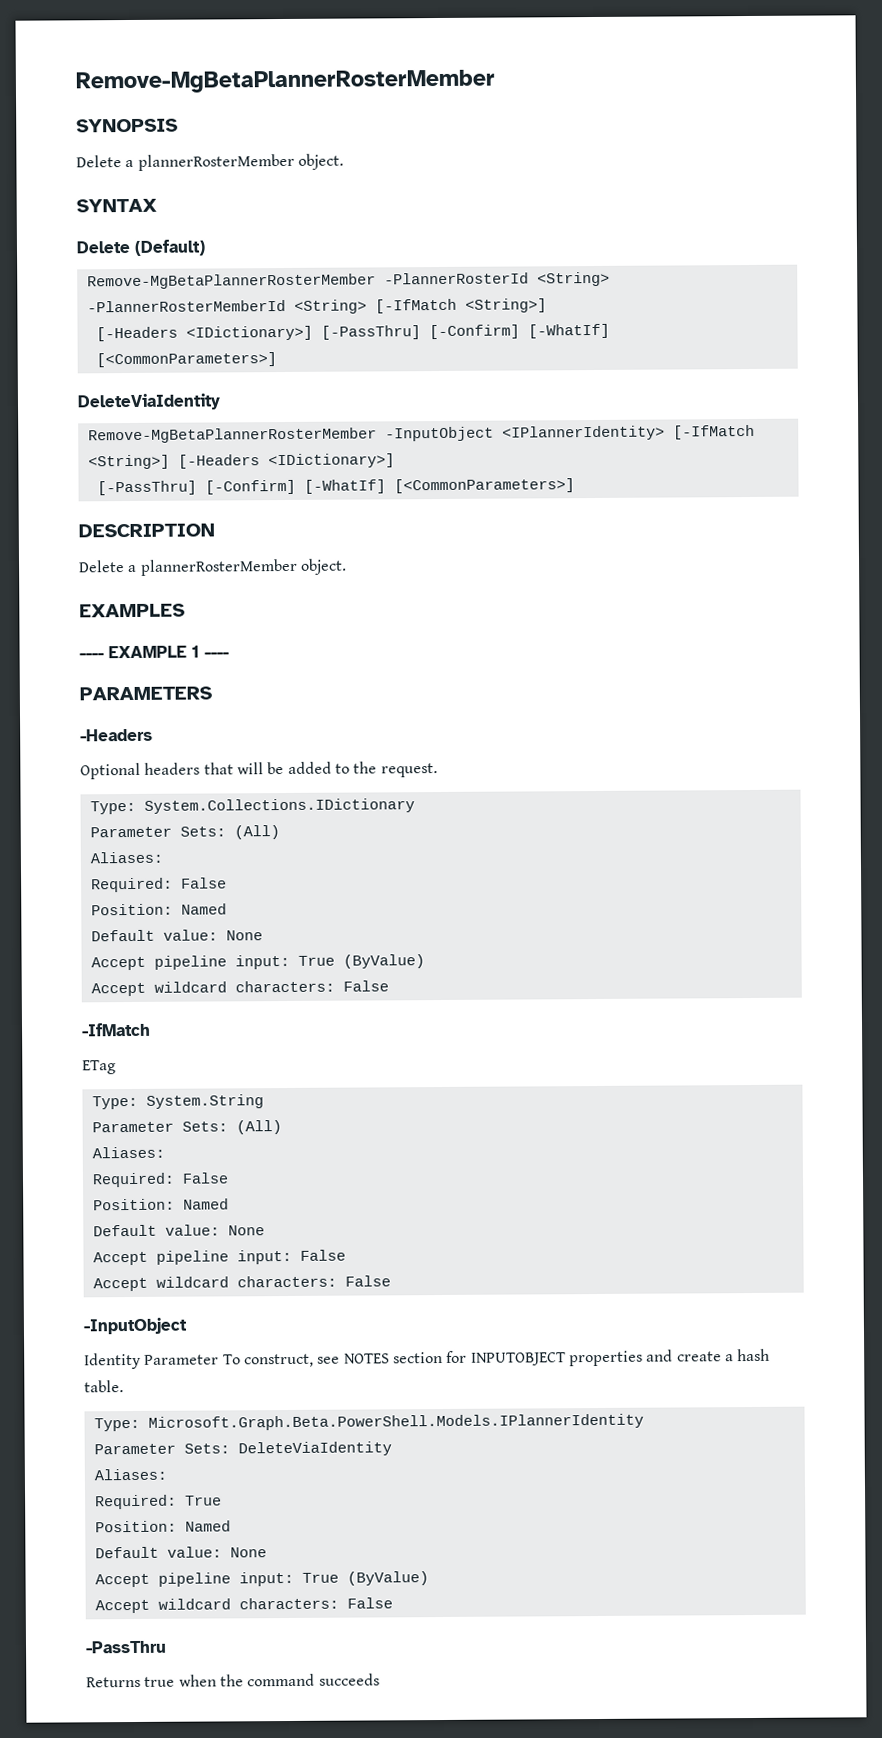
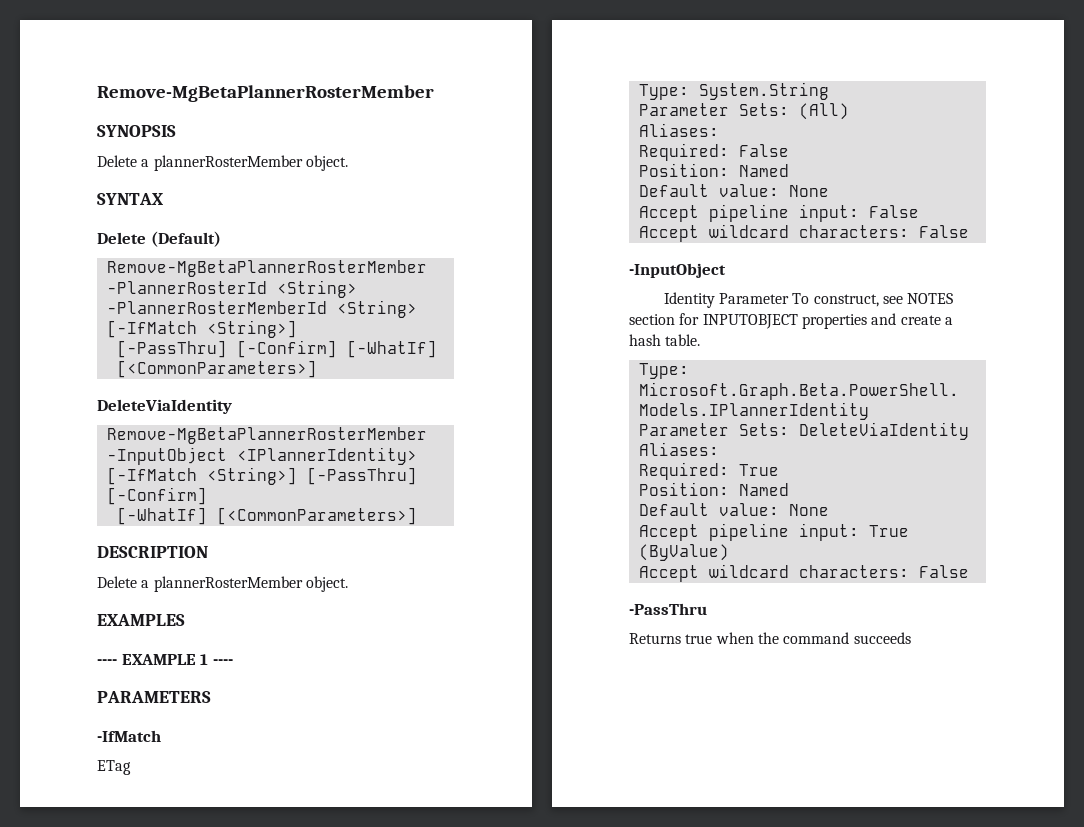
[95,325,313,342] [-Headers <IDictionary>] -> (297, 329) none
[177,453,395,469] [96,479,296,496] [-Headers <IDictionary>] // [-PassThru] [-Confirm] -> [306,467,417,485] [106,487,207,505] [-PassThru] [-Confirm] //
[80,728,153,742] [80,761,438,780] [89,798,415,815] [89,825,280,840] [89,851,163,864] [90,877,227,893] [90,903,227,916] [90,929,263,942] [90,954,425,971] [90,980,389,997] // -Headers // Optional headers that will be added to the request. // Type: System.Collections.IDictionary // Parameter Sets: (All) // Aliases: // Required: False // Position: Named // Default value: None // Accept pipeline input: True (ByValue) // Accept wildcard characters: False -> (211, 697) none

